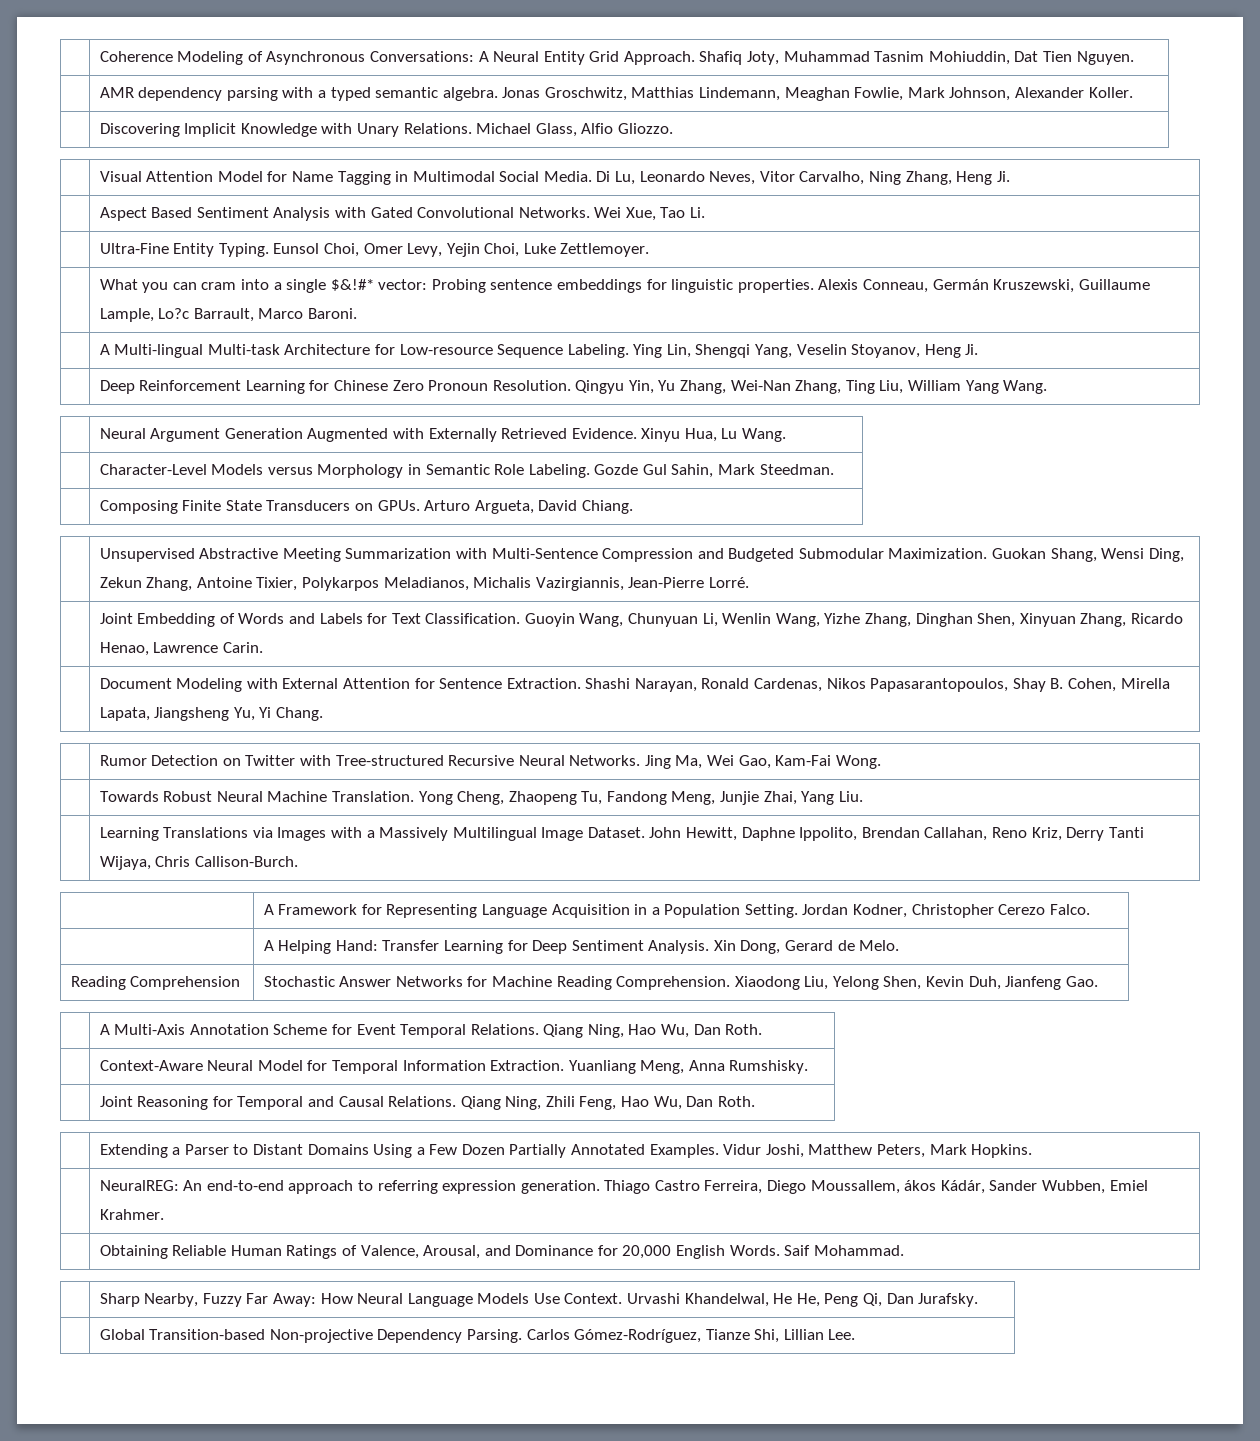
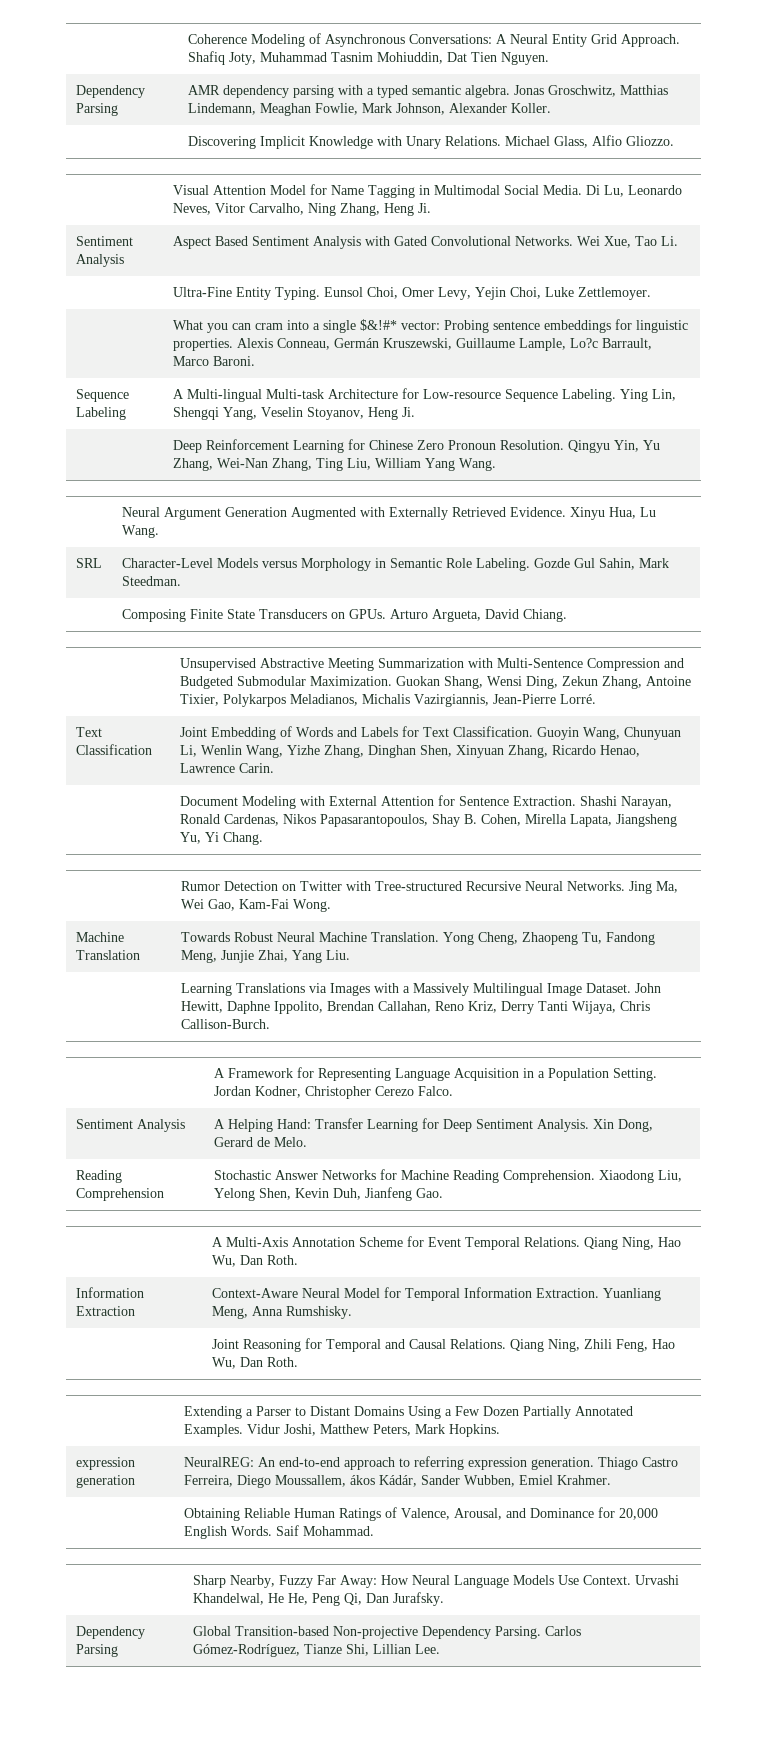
(1134, 58) none -> [75,85,145,98] [75,103,118,116] Dependency Parsing
(1010, 176) none -> [75,236,133,246] [75,254,124,267] Sentiment Analysis
(357, 313) none -> [75,389,129,402] [75,407,126,420] Sequence Labeling
(787, 435) none -> [75,558,102,568] SRL
(749, 582) none -> [75,727,102,737] [75,744,152,755] Text Classification
(881, 762) none -> [75,932,124,942] [75,950,140,960] Machine Translation
(1090, 909) none -> [75,1119,185,1132] Sentiment Analysis
(763, 1029) none -> [75,1287,144,1298] [75,1306,135,1316] Information Extraction
(1033, 1151) none -> [75,1457,135,1470] [75,1475,135,1488] expression generation
(979, 1300) none -> [75,1626,145,1639] [75,1644,118,1657] Dependency Parsing

